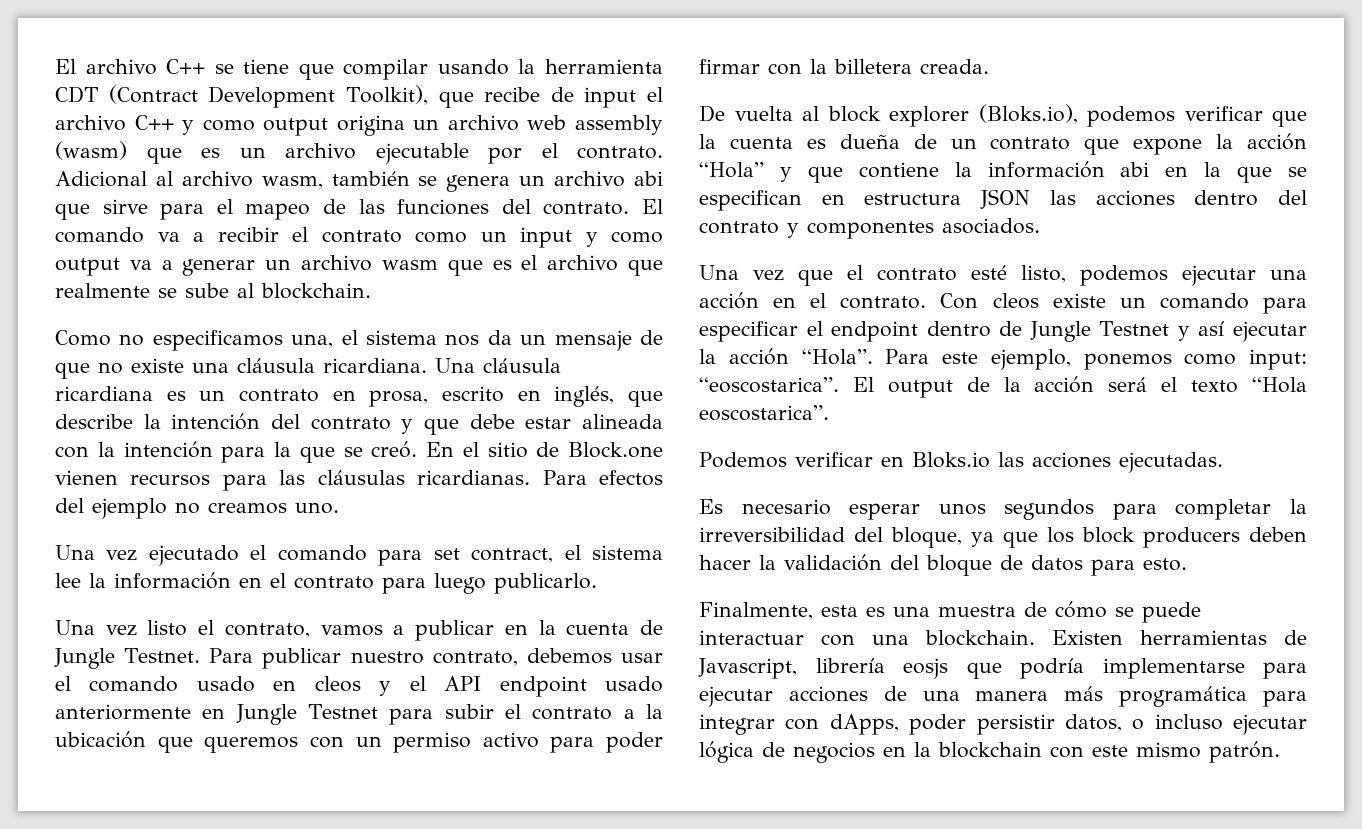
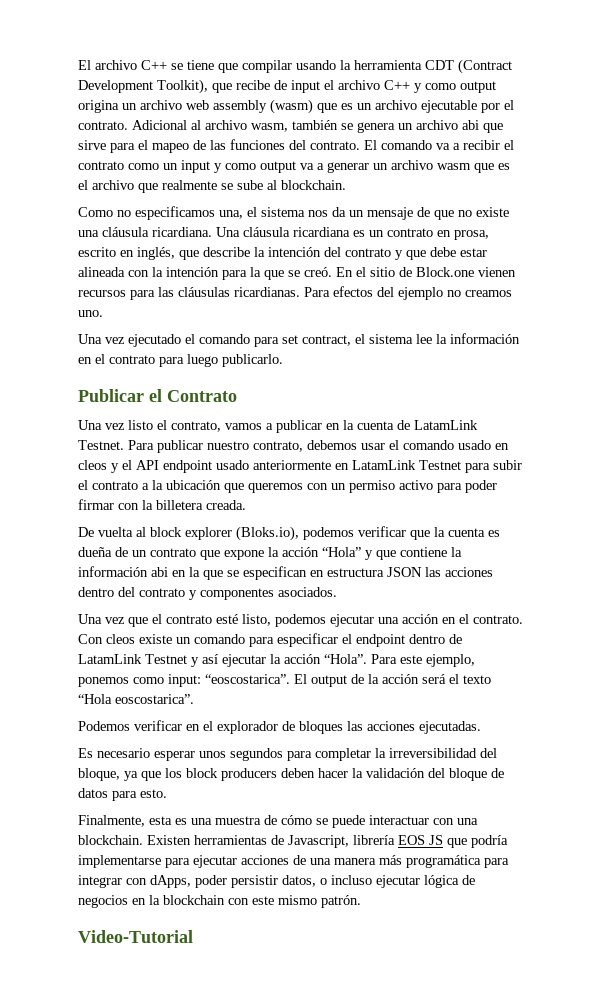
(597, 583) none -> [78,389,237,402] // Publicar el Contrato
[54,648,115,669] Jungle -> [414,420,478,430] LatamLink
[235,704,297,725] Jungle -> [352,460,416,470] LatamLink
[1029,321,1091,342] Jungle -> [78,654,142,664] LatamLink
[911,452,990,468] Bloks.io -> [203,721,343,734] el explorador de bloques
[903,658,948,679] eosjs -> [398,835,443,845] EOS JS
(1280, 752) none -> [78,930,193,943] // Video-Tutorial

